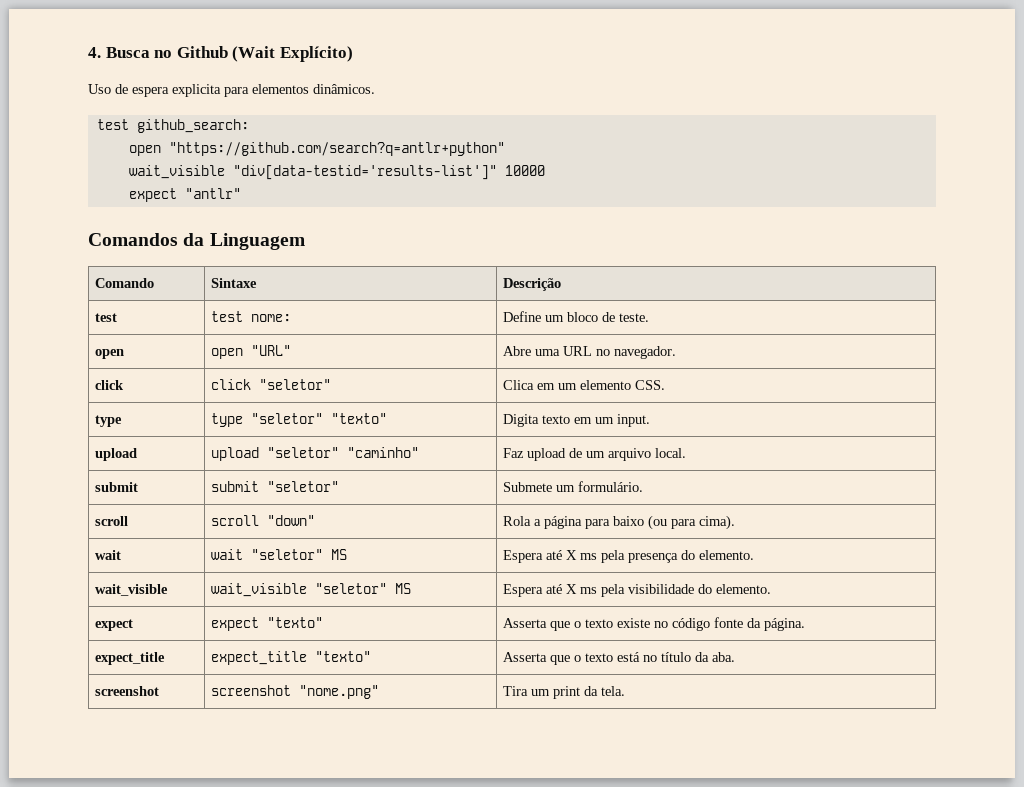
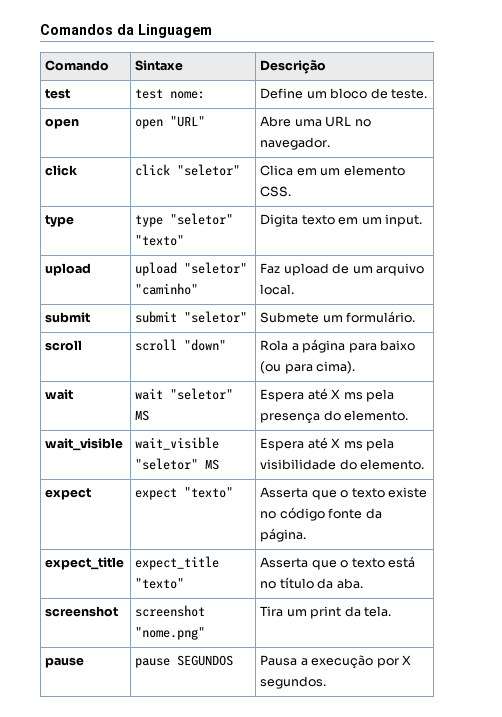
[88,46,353,62] [88,84,375,97] [96,119,249,133] [128,142,505,156] [128,165,545,180] [128,188,241,202] 4. Busca no Github (Wait Explícito) // Uso de espera explicita para elementos dinâmicos. // test github_search: // open "https://github.com/search?q=antlr+python" // wait_visible "div[data-testid='results-list']" 10000 // expect "antlr" // -> (40, 29) none
(625, 691) none -> [45,657,85,668] [135,655,234,668] [260,655,411,669] [260,676,327,689] // pause | pause SEGUNDOS | Pausa a execução por X segundos.

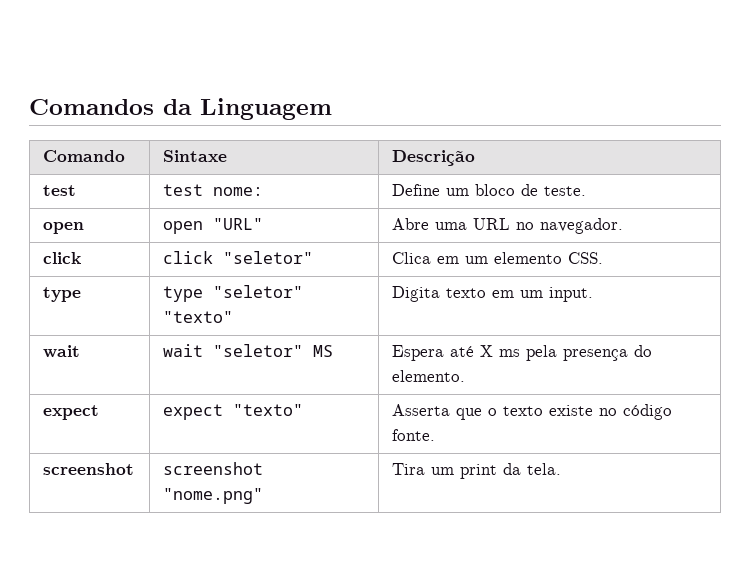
[45,263,92,276] [135,262,248,276] [135,283,199,295] [260,263,424,276] [260,284,295,295] [45,312,91,323] [135,311,248,323] [260,311,416,323] [45,340,83,351] [135,339,227,351] [260,339,415,353] [260,361,356,374] // upload | upload "seletor" "caminho" | Faz upload de um arquivo local. // submit | submit "seletor" | Submete um formulário. // scroll | scroll "down" | Rola a página para baixo (ou para cima). -> (594, 294) none
[45,438,124,451] [135,437,220,450] [135,458,220,470] [260,437,394,451] [260,459,425,470] // wait_visible | wait_visible "seletor" MS | Espera até X ms pela visibilidade do elemento. -> (466, 376) none
[328,508,382,519] [260,528,307,542] [45,557,125,570] [135,556,220,570] [135,578,185,589] [260,556,415,570] [260,577,363,589] fonte da página. // expect_title | expect_title "texto" | Asserta que o texto está no título da aba. -> [392,429,436,441] fonte.
[45,657,85,668] [135,655,234,668] [260,655,411,669] [260,676,327,689] // pause | pause SEGUNDOS | Pausa a execução por X segundos. -> (562, 469) none

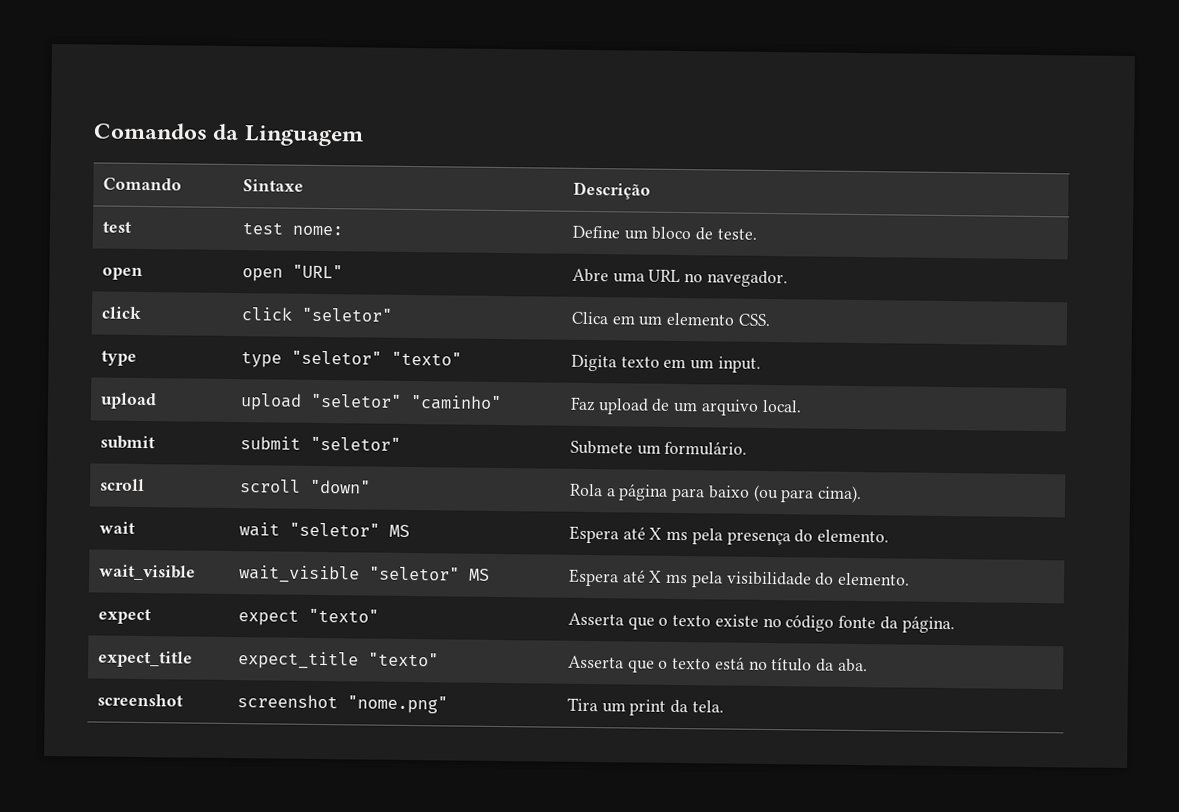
(594, 294) none -> [100,392,158,410] [240,393,503,411] [570,396,802,416] [100,435,156,450] [240,436,402,451] [570,440,748,456] [100,478,146,492] [240,479,372,494] [569,483,863,504] // upload | upload "seletor" "caminho" | Faz upload de um arquivo local. // submit | submit "seletor" | Submete um formulário. // scroll | scroll "down" | Rola a página para baixo (ou para cima).
(466, 376) none -> [99,564,197,581] [239,565,491,584] [568,568,911,588] // wait_visible | wait_visible "seletor" MS | Espera até X ms pela visibilidade do elemento.
[392,429,436,441] fonte. -> [838,615,955,634] [98,650,194,668] [238,651,440,670] [568,655,868,673] fonte da página. // expect_title | expect_title "texto" | Asserta que o texto está no título da aba.

